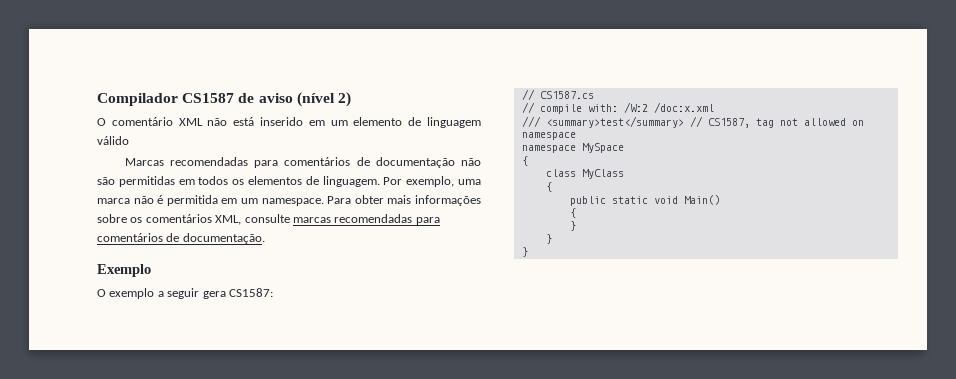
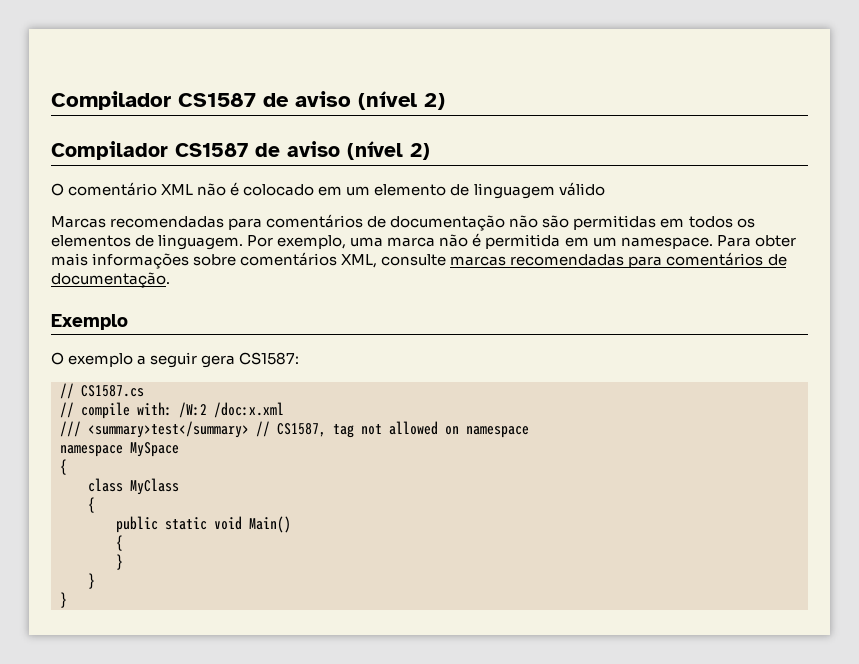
[97,92,351,107] Compilador CS1587 de aviso (nível 2) -> [51,91,445,110] [51,141,430,160] Compilador CS1587 de aviso (nível 2) // Compilador CS1587 de aviso (nível 2)
[233,117,303,126] está inserido -> [230,182,315,196] é colocado
[130,217,143,223] os -> (237, 260) none

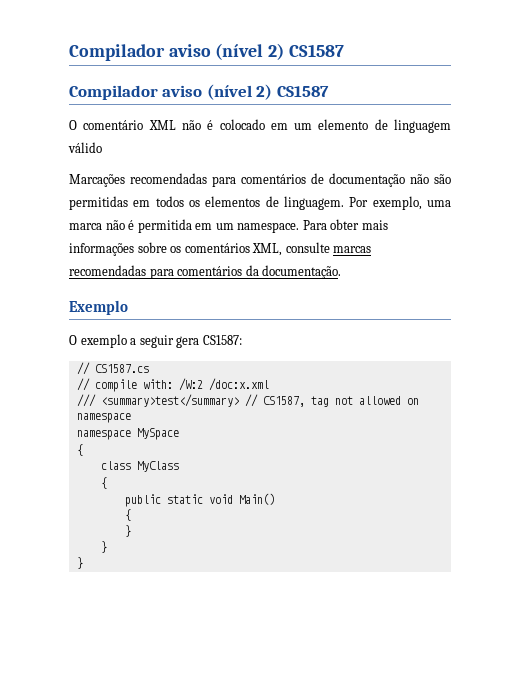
[51,91,445,110] [51,141,430,160] Compilador CS1587 de aviso (nível 2) // Compilador CS1587 de aviso (nível 2) -> [69,43,344,61] [69,84,329,100] Compilador aviso (nível 2) CS1587 // Compilador aviso (nível 2) CS1587
[51,216,106,228] Marcas -> [69,174,125,187] Marcações
(237, 260) none -> [170,246,182,253] os
[767,254,787,266] de -> [245,265,259,276] da

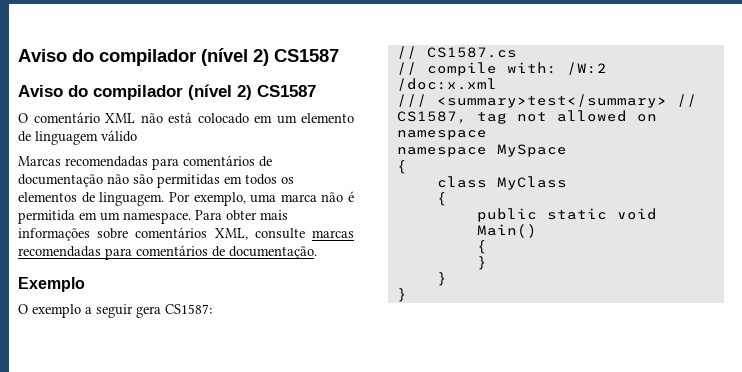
[69,43,344,61] [69,85,203,100] Compilador aviso (nível 2) CS1587 // Compilador aviso -> [18,48,339,66] [18,85,183,100] Aviso do compilador (nível 2) CS1587 // Aviso do compilador
[207,120,214,130] é -> [168,112,192,123] está
[69,174,125,187] Marcações -> [18,156,61,166] Marcas
[170,246,182,253] os -> (129, 233) none
[245,265,259,276] da -> [212,246,225,257] de

